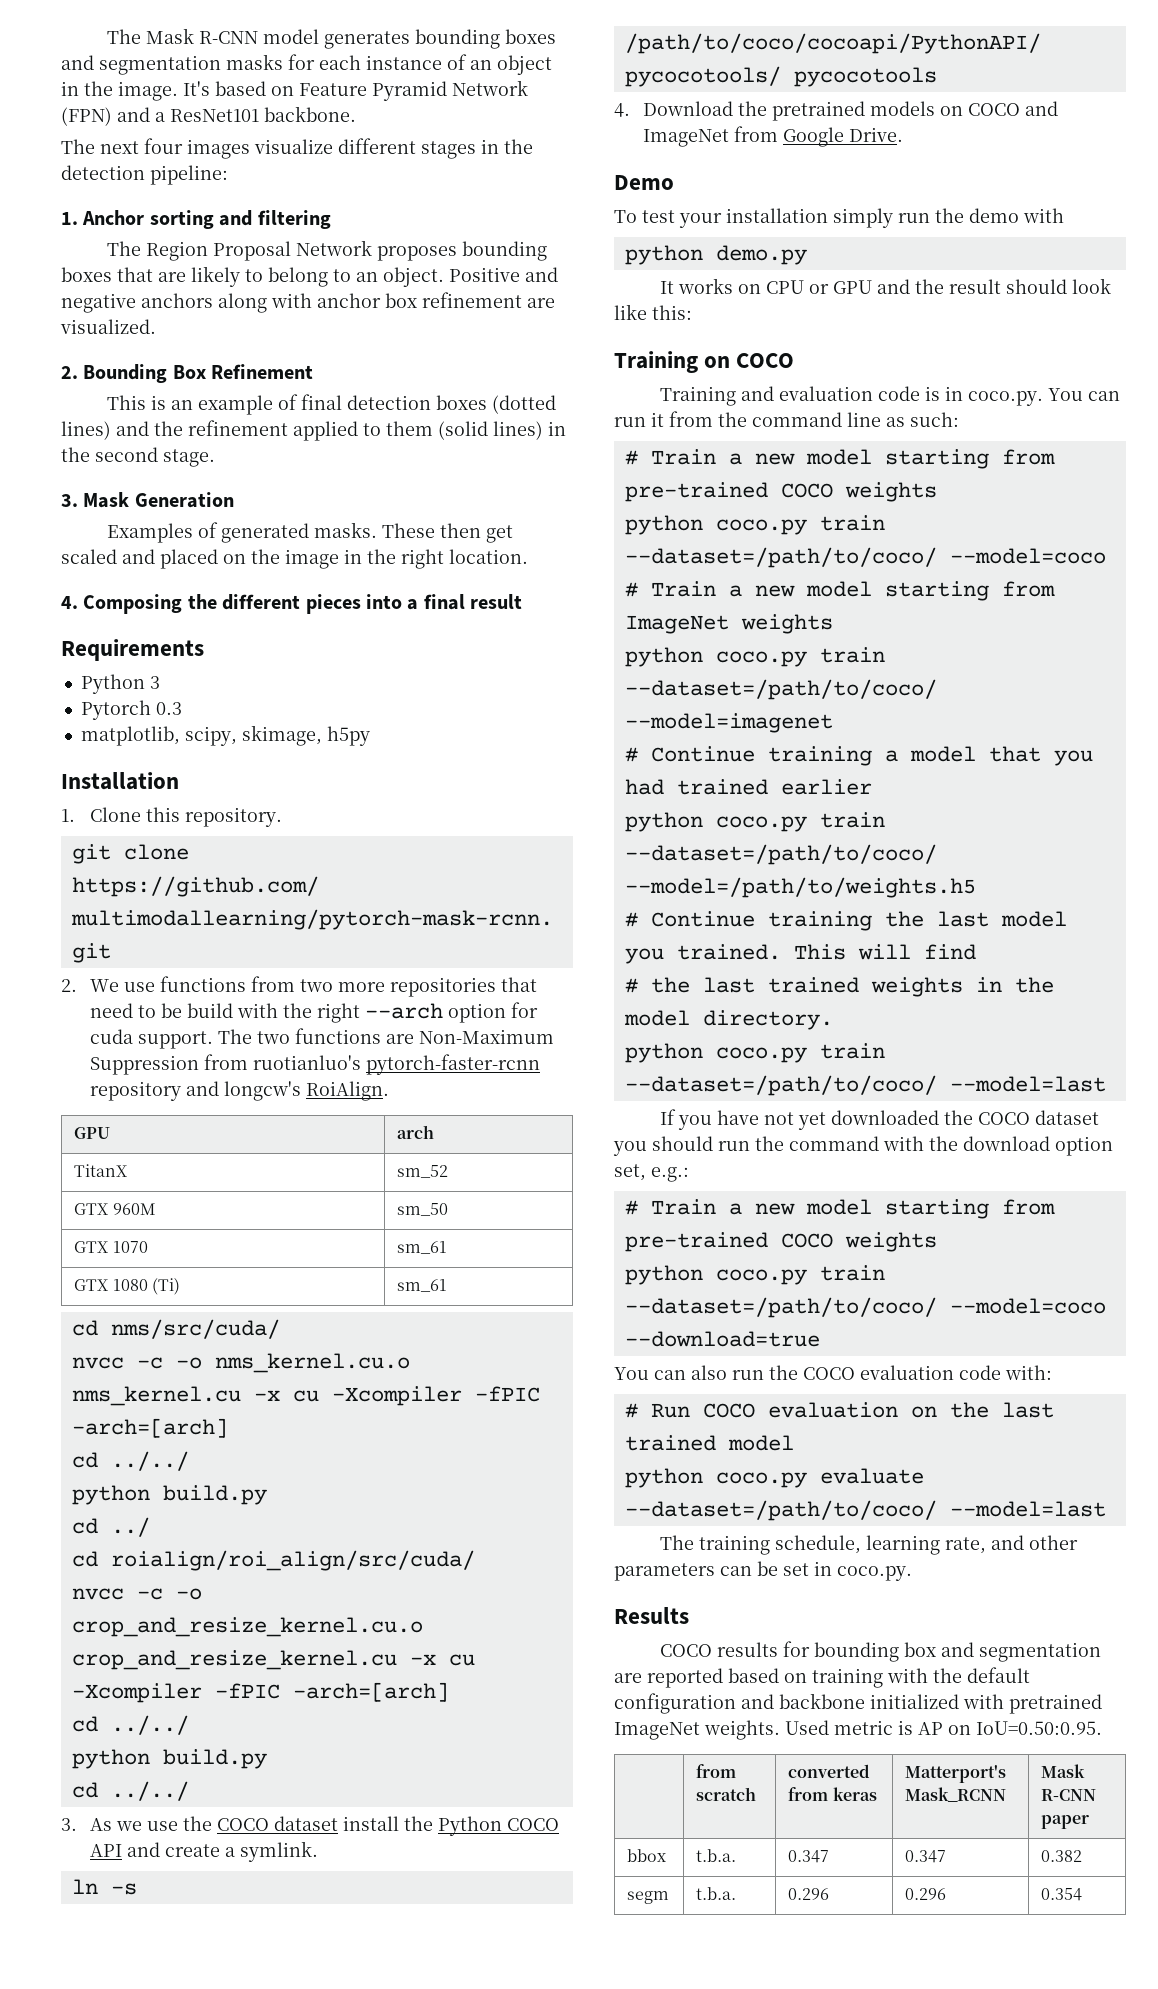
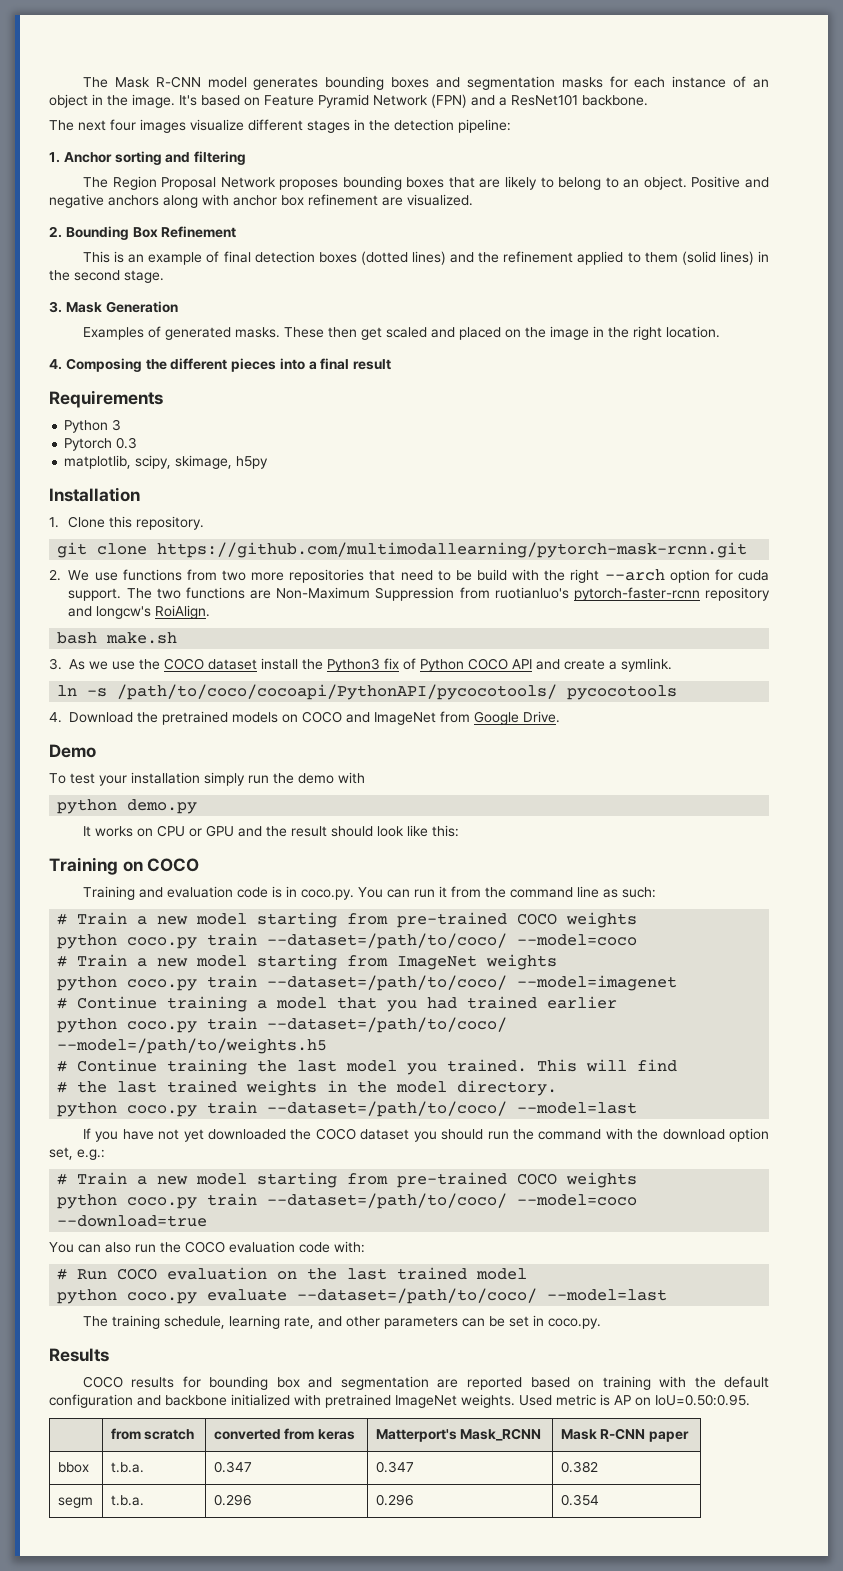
[74,1127,111,1139] [397,1125,435,1139] [74,1164,128,1177] [397,1165,449,1178] [74,1203,156,1215] [397,1203,449,1216] [74,1241,148,1253] [397,1241,448,1254] [74,1278,181,1295] [397,1279,448,1292] [71,1319,280,1339] [71,1353,410,1373] [71,1386,540,1406] [71,1418,228,1438] [71,1451,189,1471] [71,1485,267,1505] [71,1517,150,1537] [71,1550,475,1571] [71,1588,202,1600] [71,1617,423,1637] [71,1650,475,1670] [71,1682,449,1703] [71,1715,189,1735] [71,1749,267,1769] [71,1781,189,1801] // GPU | arch // TitanX | sm_52 // GTX 960M | sm_50 // GTX 1070 | sm_61 // GTX 1080 (Ti) | sm_61 // cd nms/src/cuda/ // nvcc -c -o nms_kernel.cu.o nms_kernel.cu -x cu -Xcompiler -fPIC -arch=[arch] // cd ../../ // python build.py // cd ../ // cd roialign/roi_align/src/cuda/ // nvcc -c -o crop_and_resize_kernel.cu.o crop_and_resize_kernel.cu -x cu -Xcompiler -fPIC -arch=[arch] // cd ../../ // python build.py // cd ../../ -> [57,632,178,644] // bash make.sh
(434, 1823) none -> [327,658,416,672] Python3 fix of

